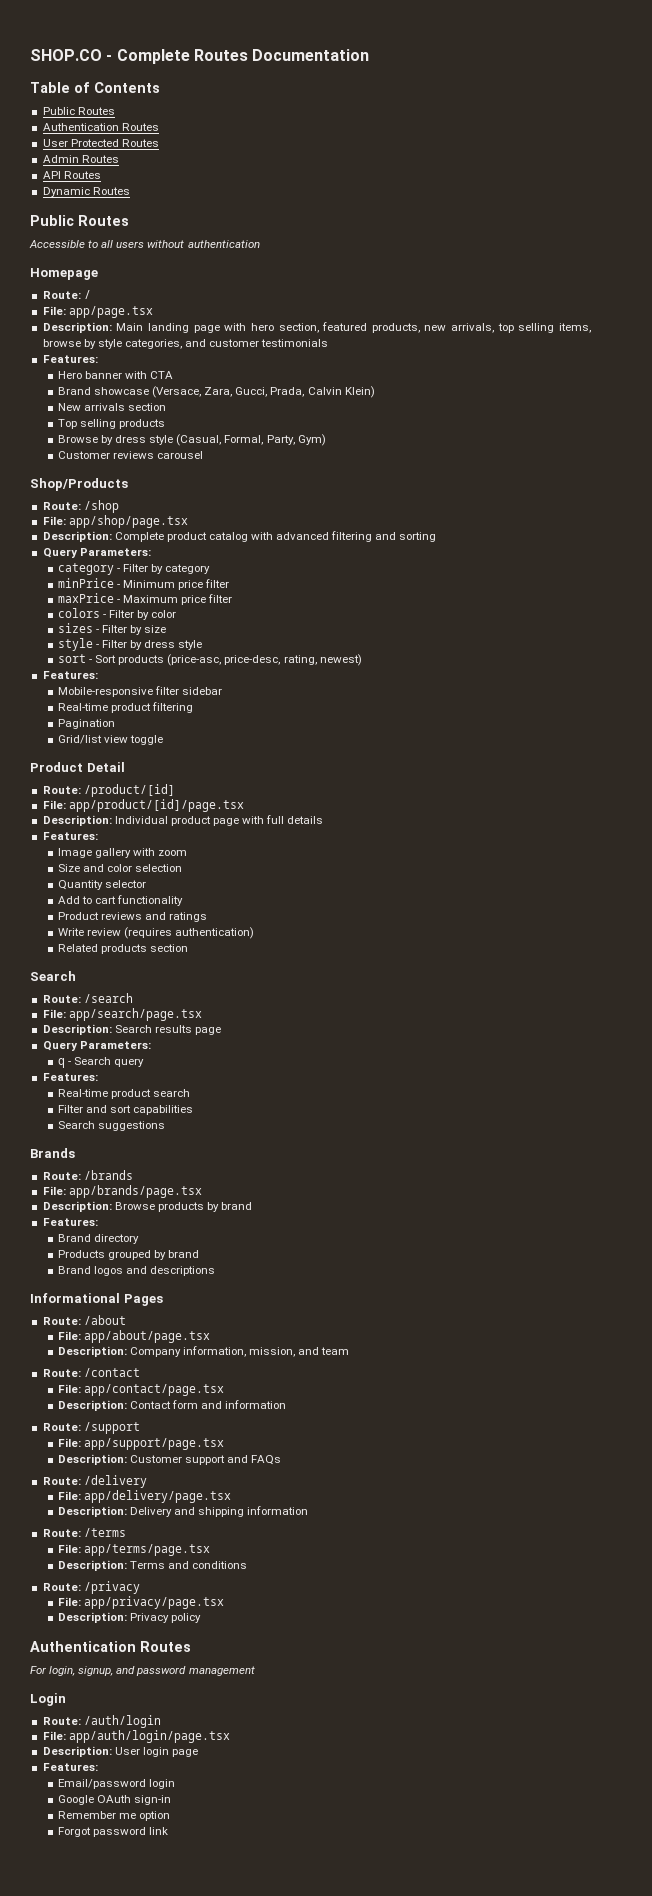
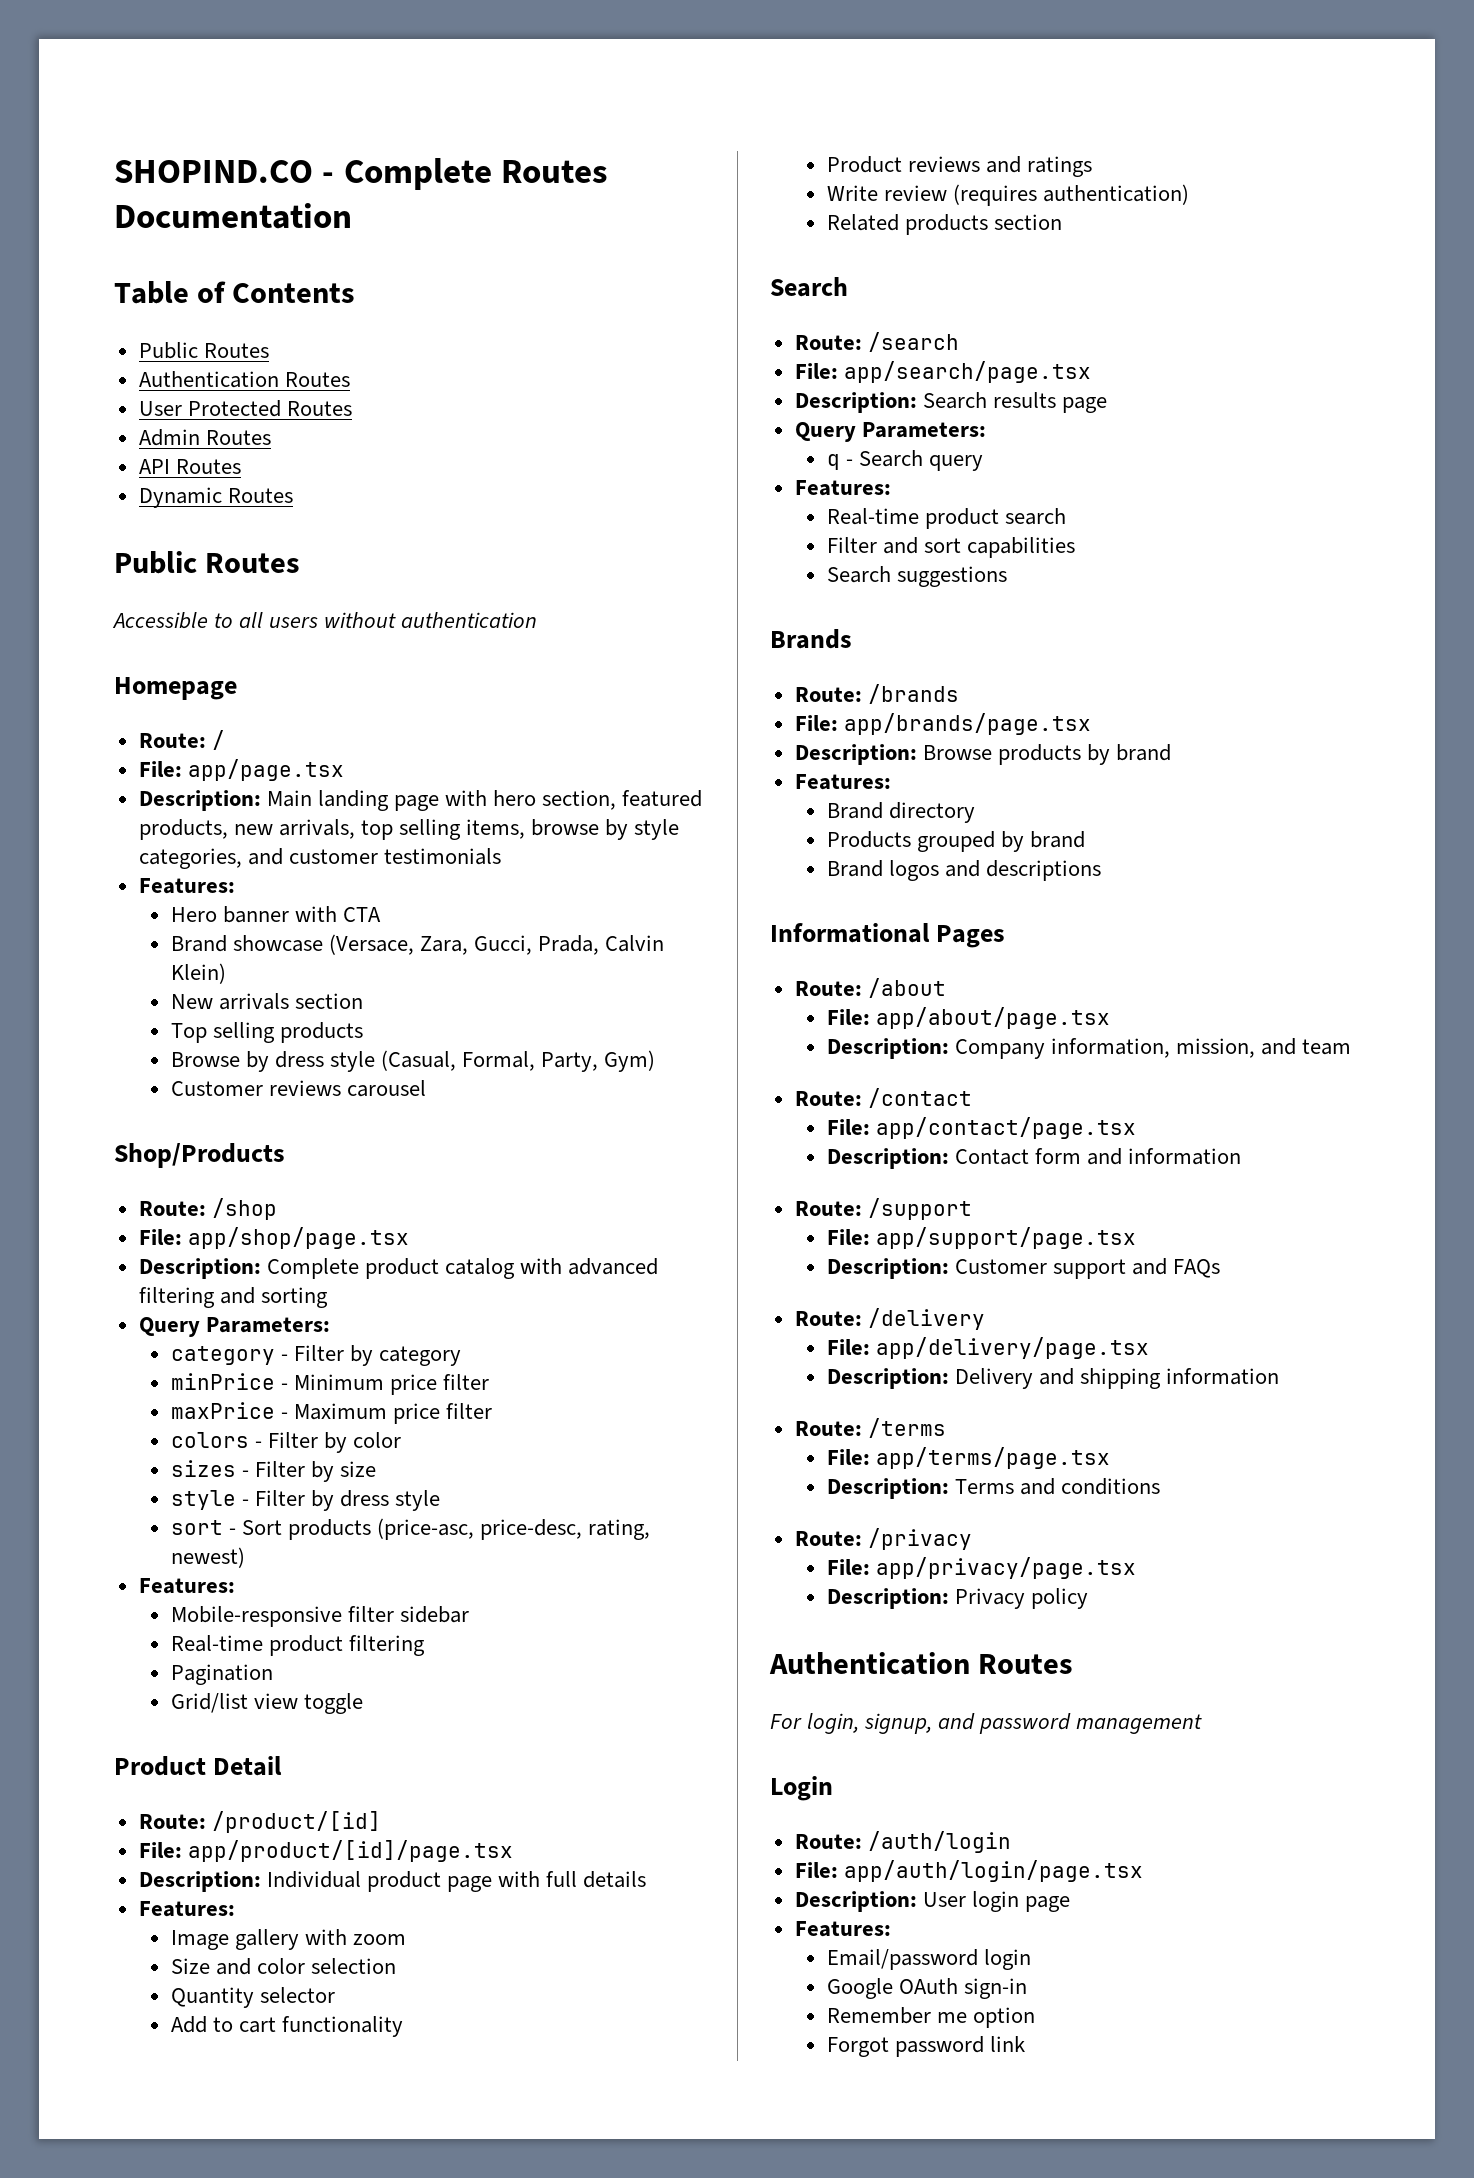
[30,49,102,61] SHOP.CO -> [114,160,313,183] SHOPIND.CO

